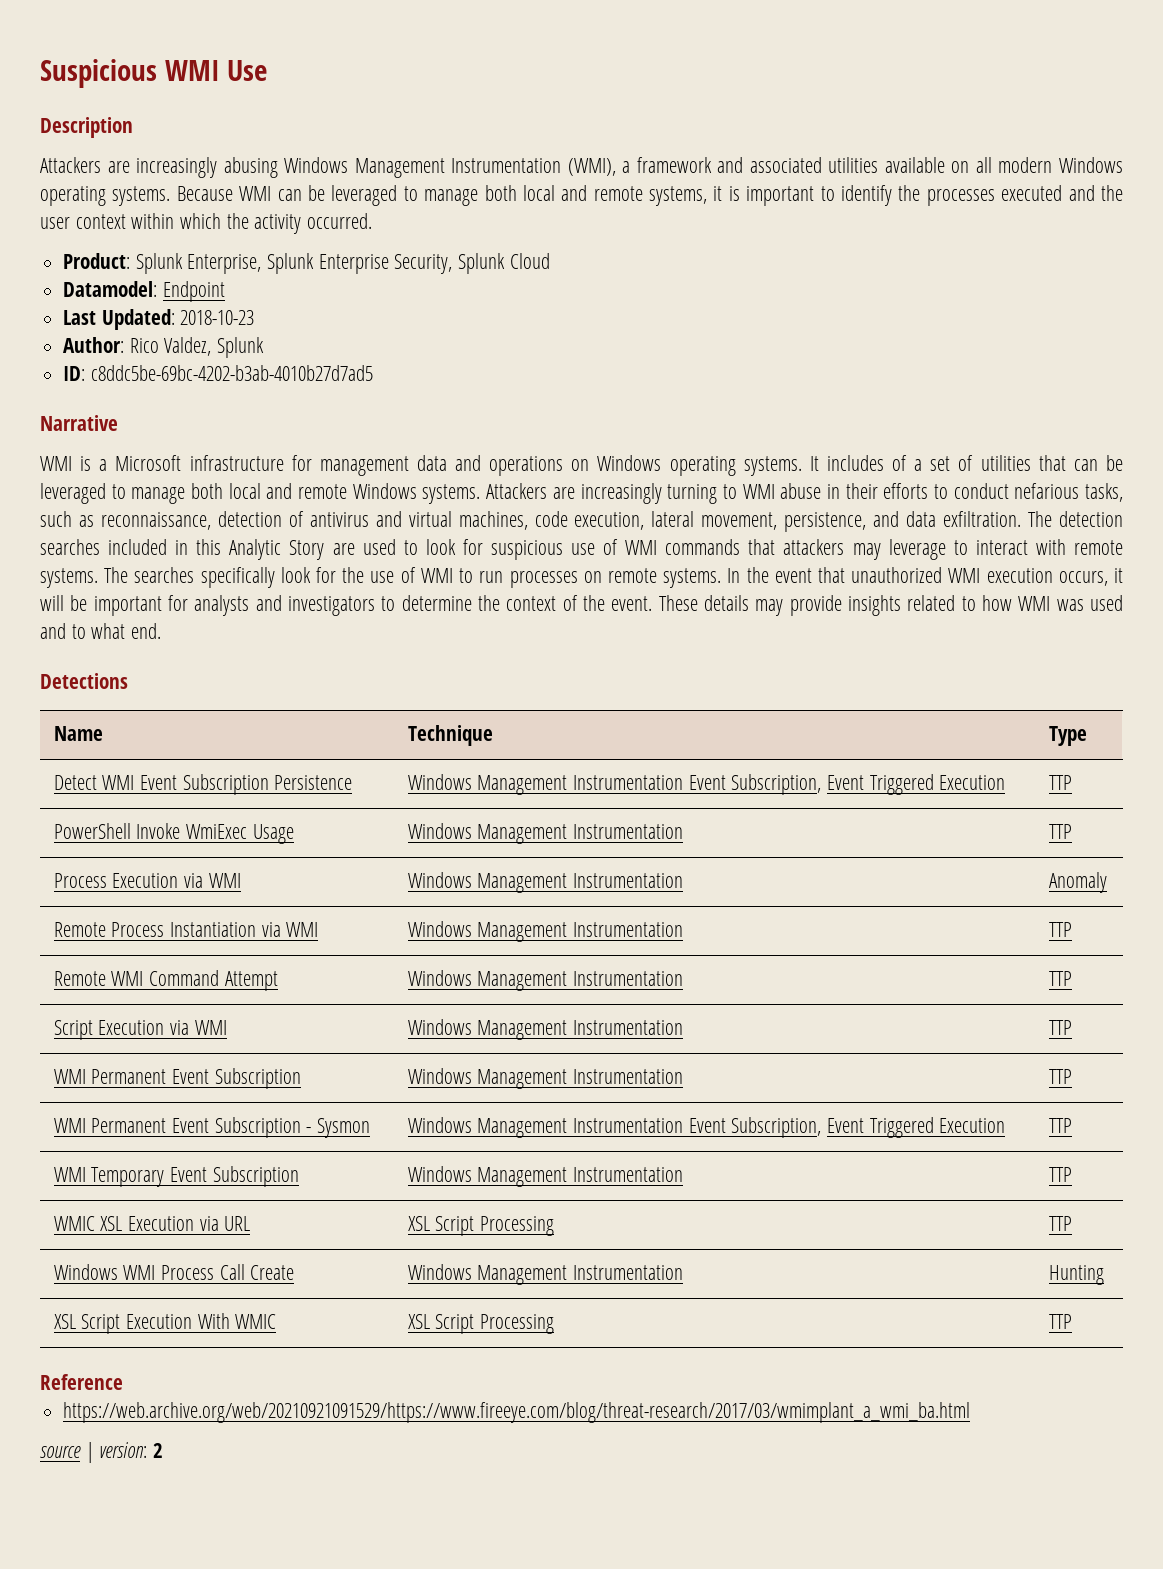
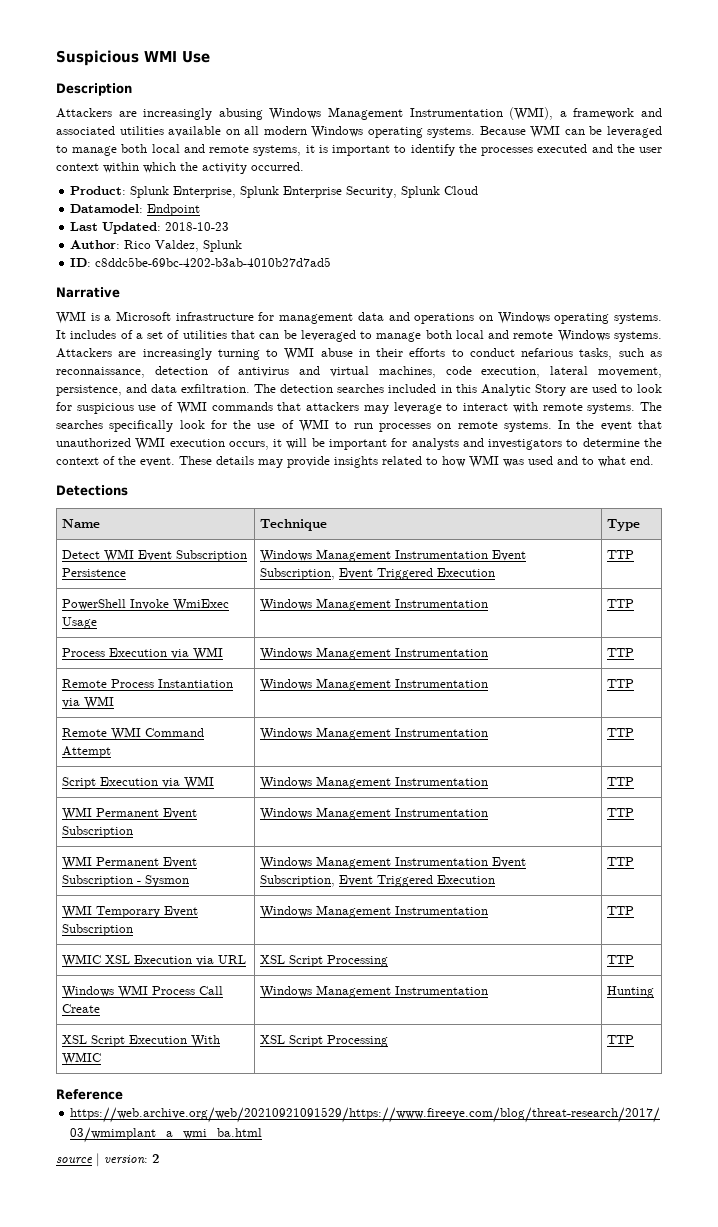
[1048,872,1107,893] Anomaly -> [606,648,634,657] TTP

